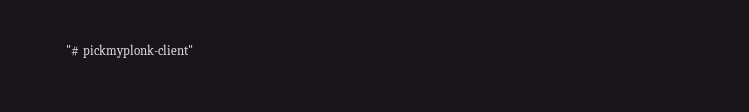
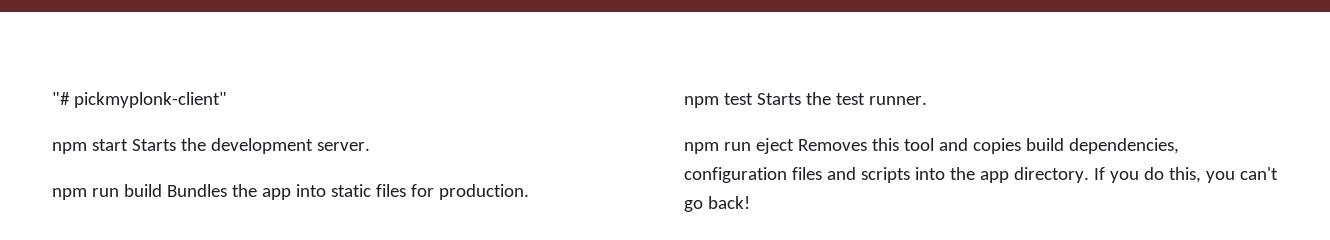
(193, 51) none -> [52,138,370,154] [52,184,529,200] [684,92,927,108] [684,138,1179,154] [684,167,1278,183] [684,196,750,212] // npm start Starts the development server. // npm run build Bundles the app into static files for production. // npm test Starts the test runner. // npm run eject Removes this tool and copies build dependencies, configuration files and scripts into the app directory. If you do this, you can't go back!

